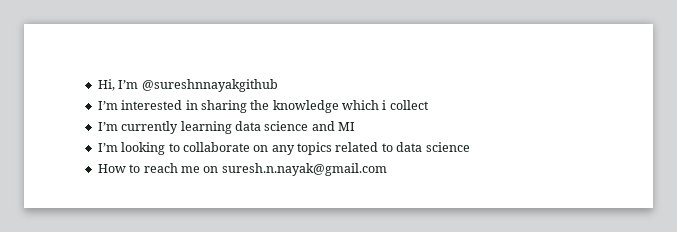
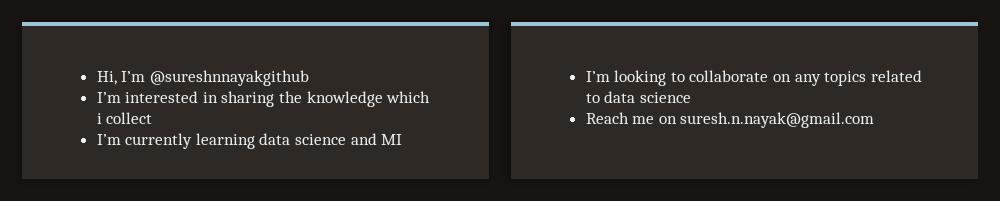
[97,163,178,173] How to reach -> [585,112,629,124] Reach

